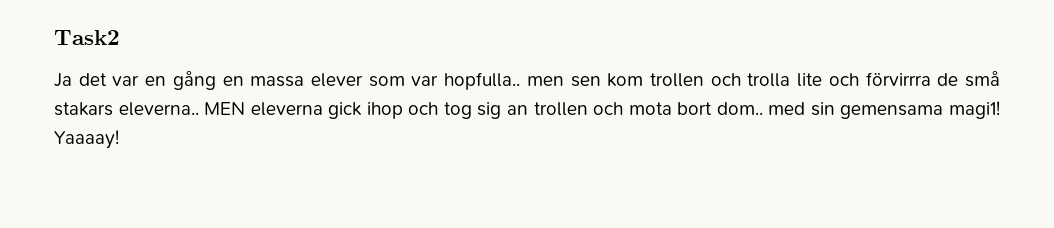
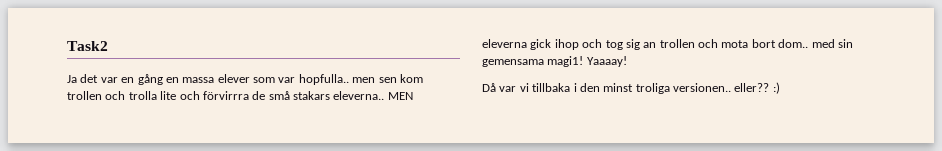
(119, 139) none -> [482,82,780,94] // Då var vi tillbaka i den minst troliga versionen.. eller?? :)

